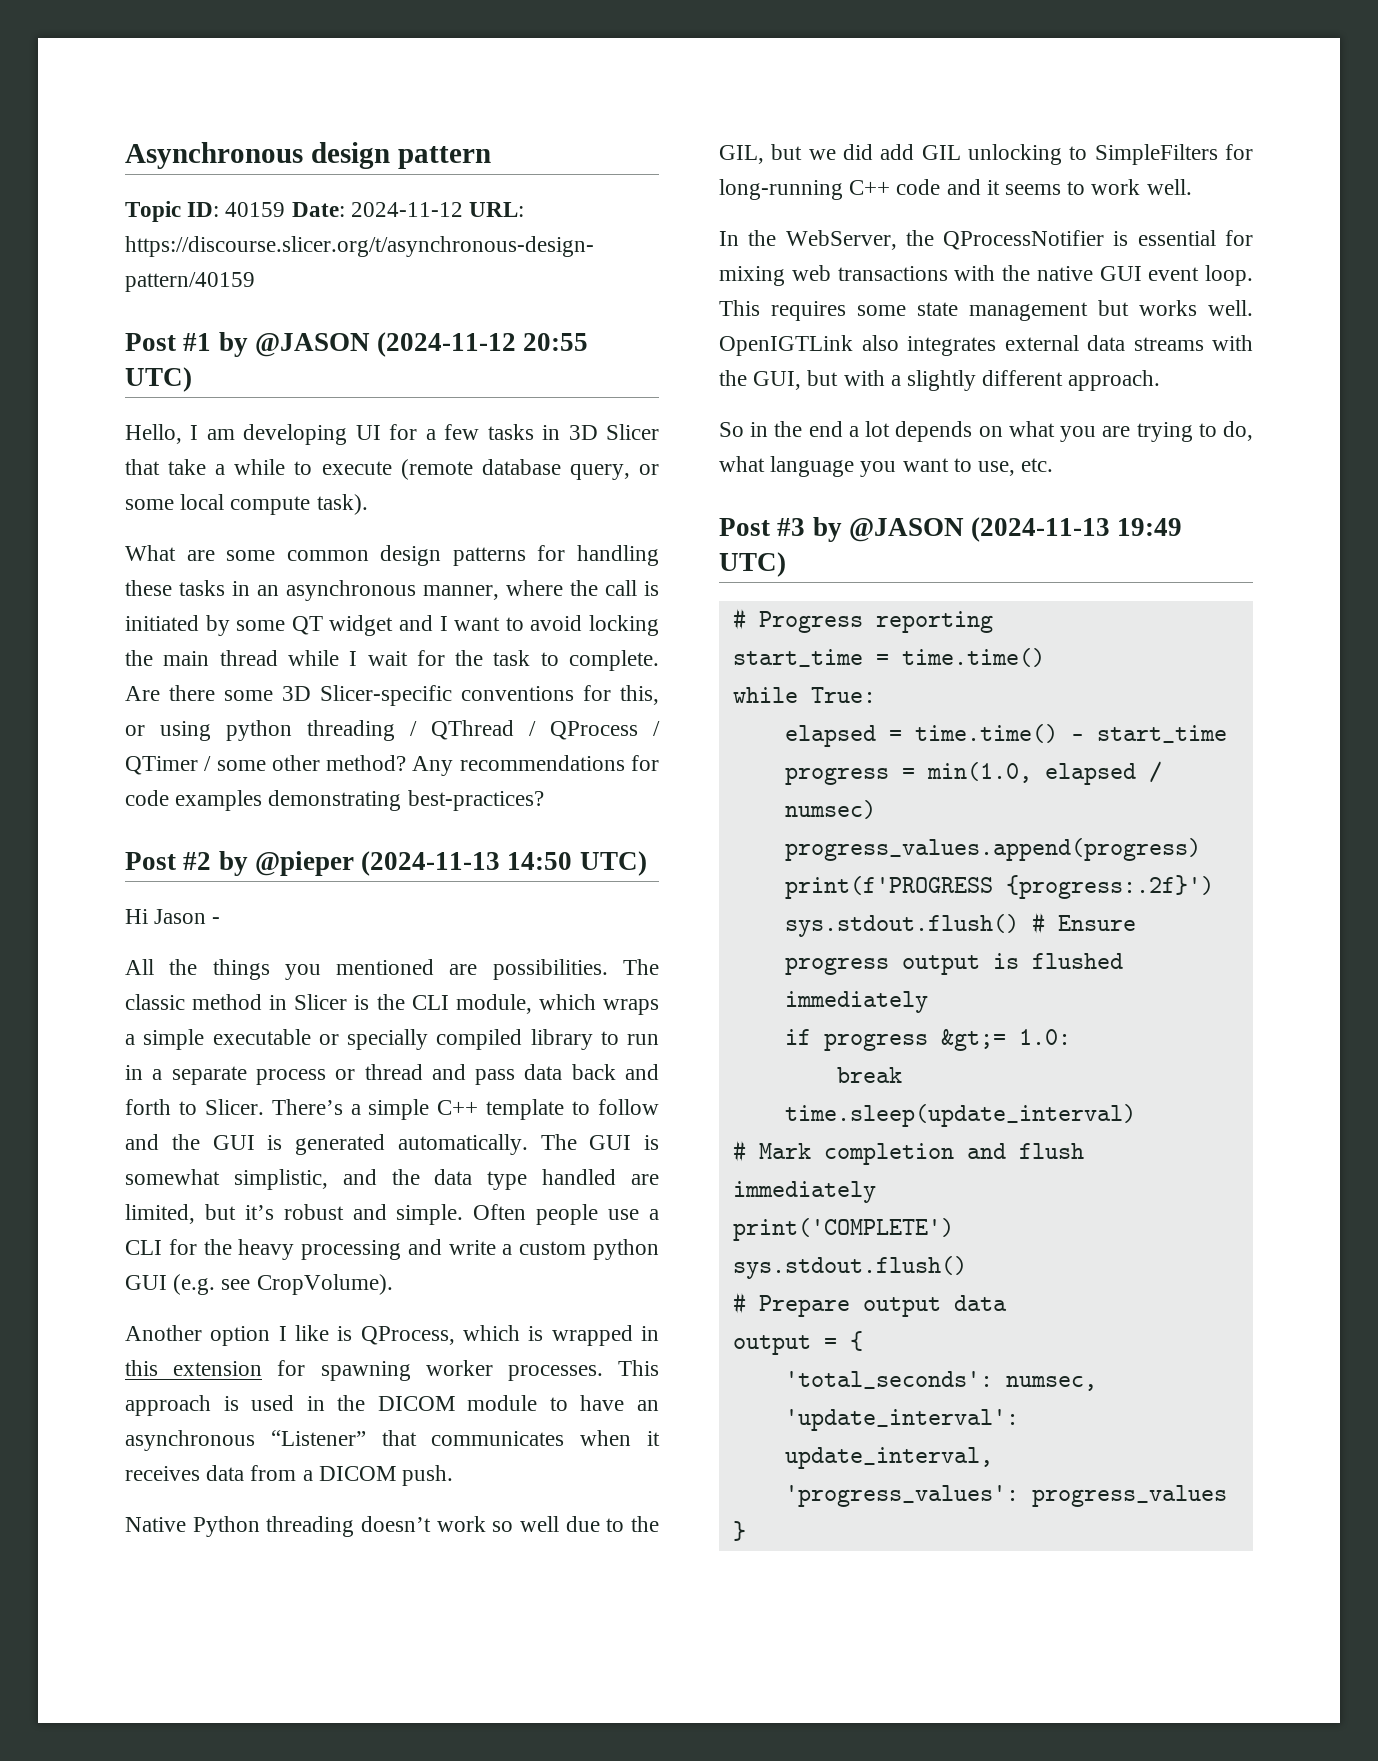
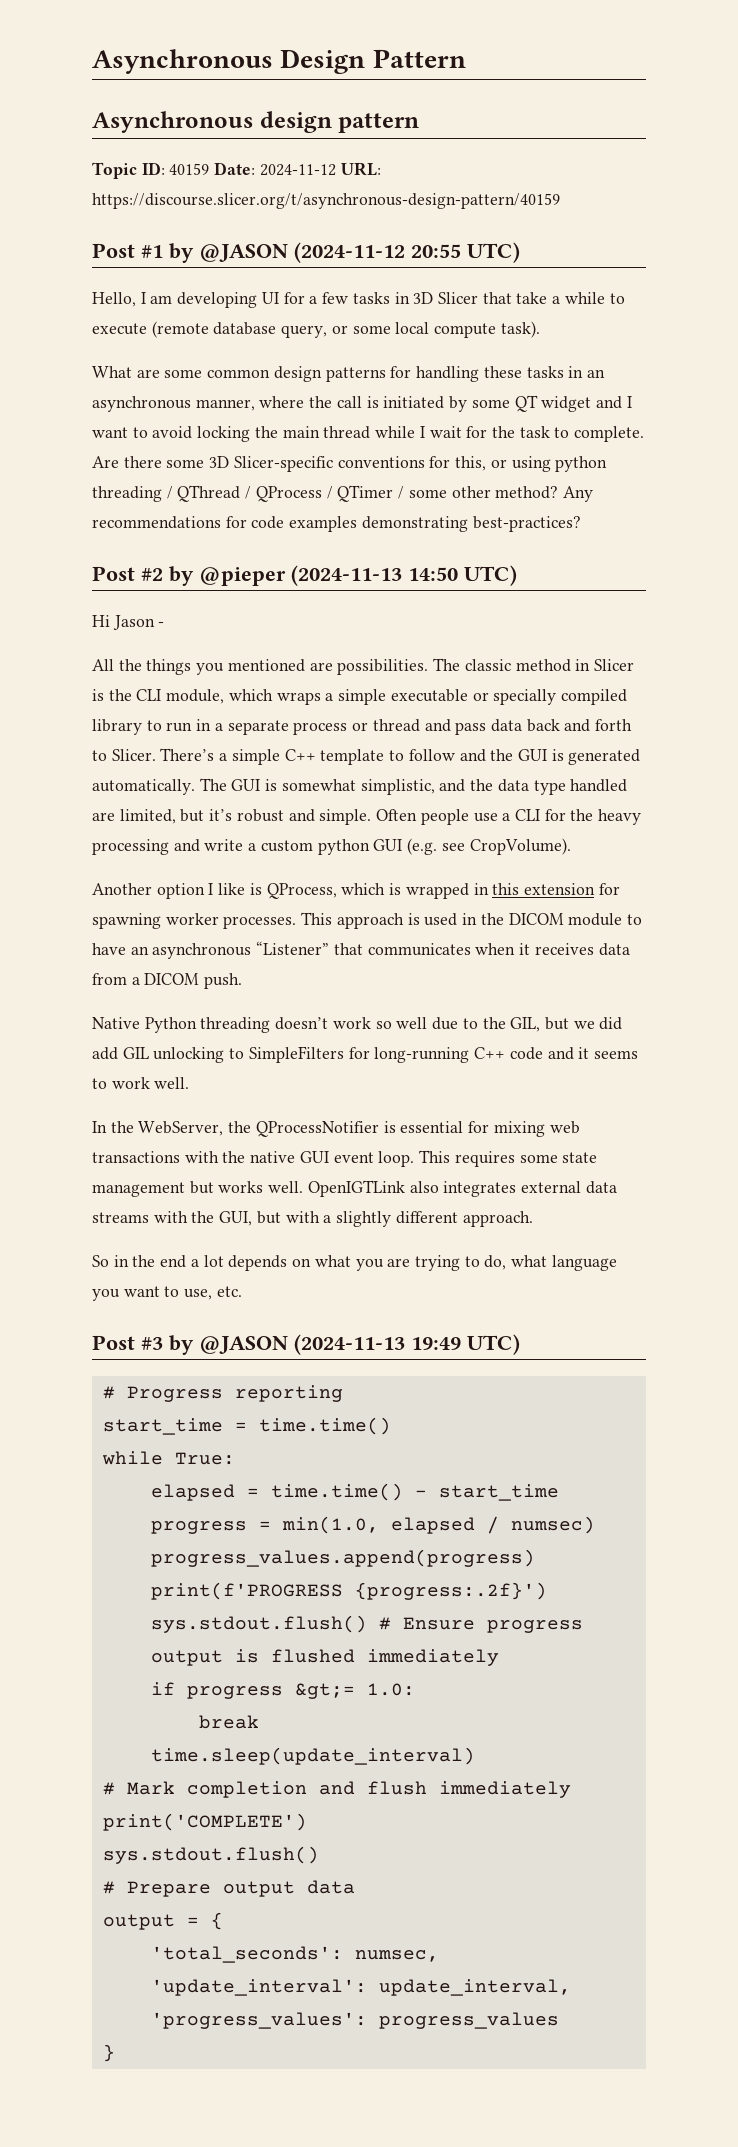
[125,142,303,169] Asynchronous -> [92,49,466,74] [92,111,253,133] Asynchronous Design Pattern // Asynchronous

